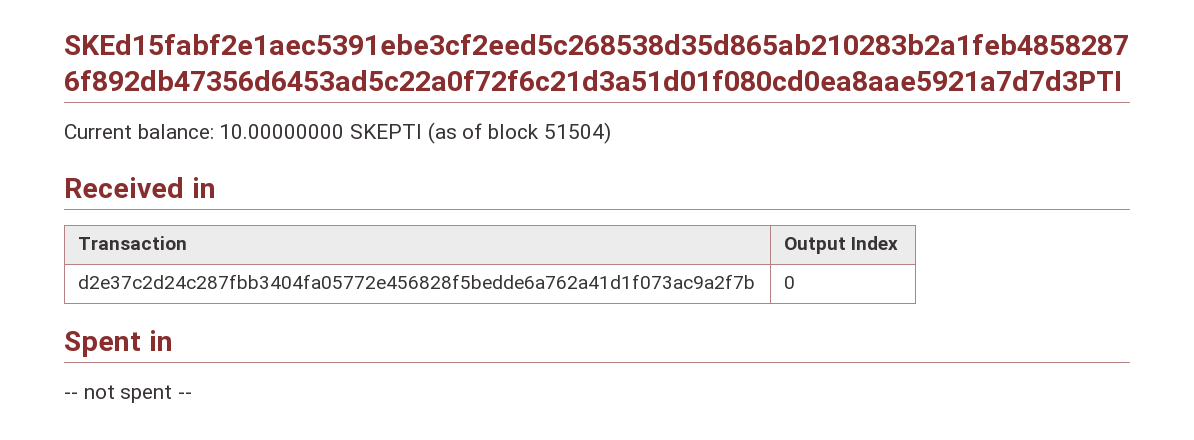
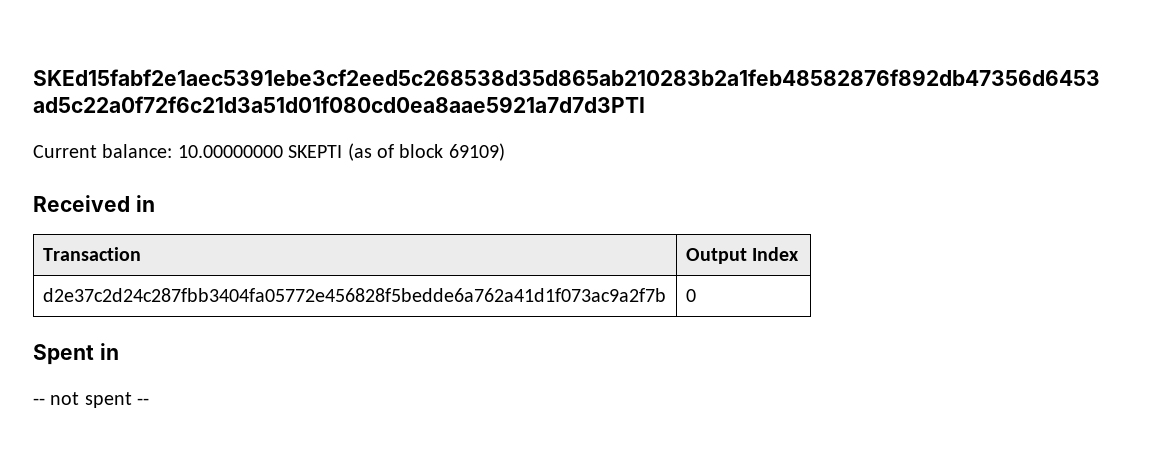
[543,122,611,144] 51504) -> [448,143,505,161] 69109)

